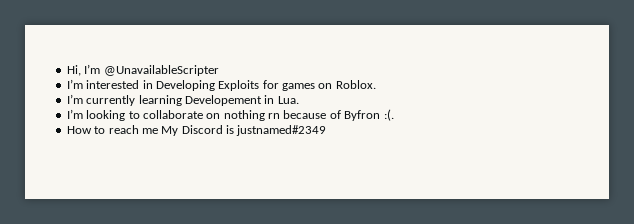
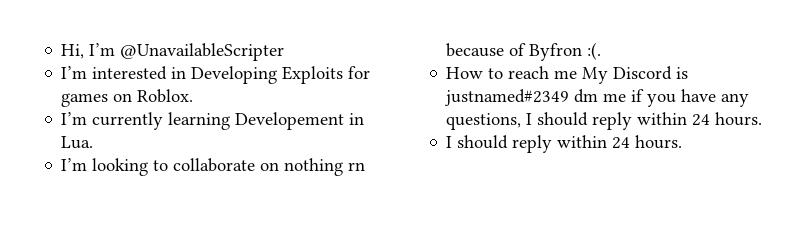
(327, 130) none -> [574,89,750,107] [446,112,763,130] [446,135,683,153] dm me if you have any questions, I should reply within 24 hours. // I should reply within 24 hours.

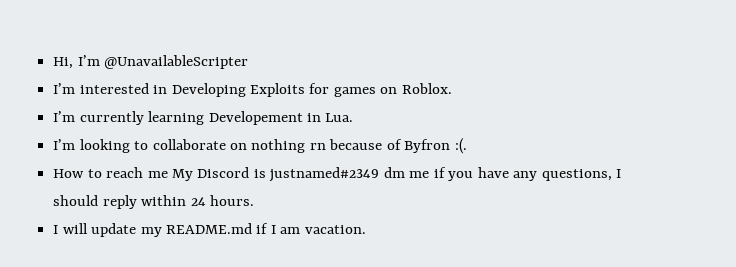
[457,135,683,153] should reply within 24 hours. -> [62,223,366,237] will update my README.md if I am vacation.

